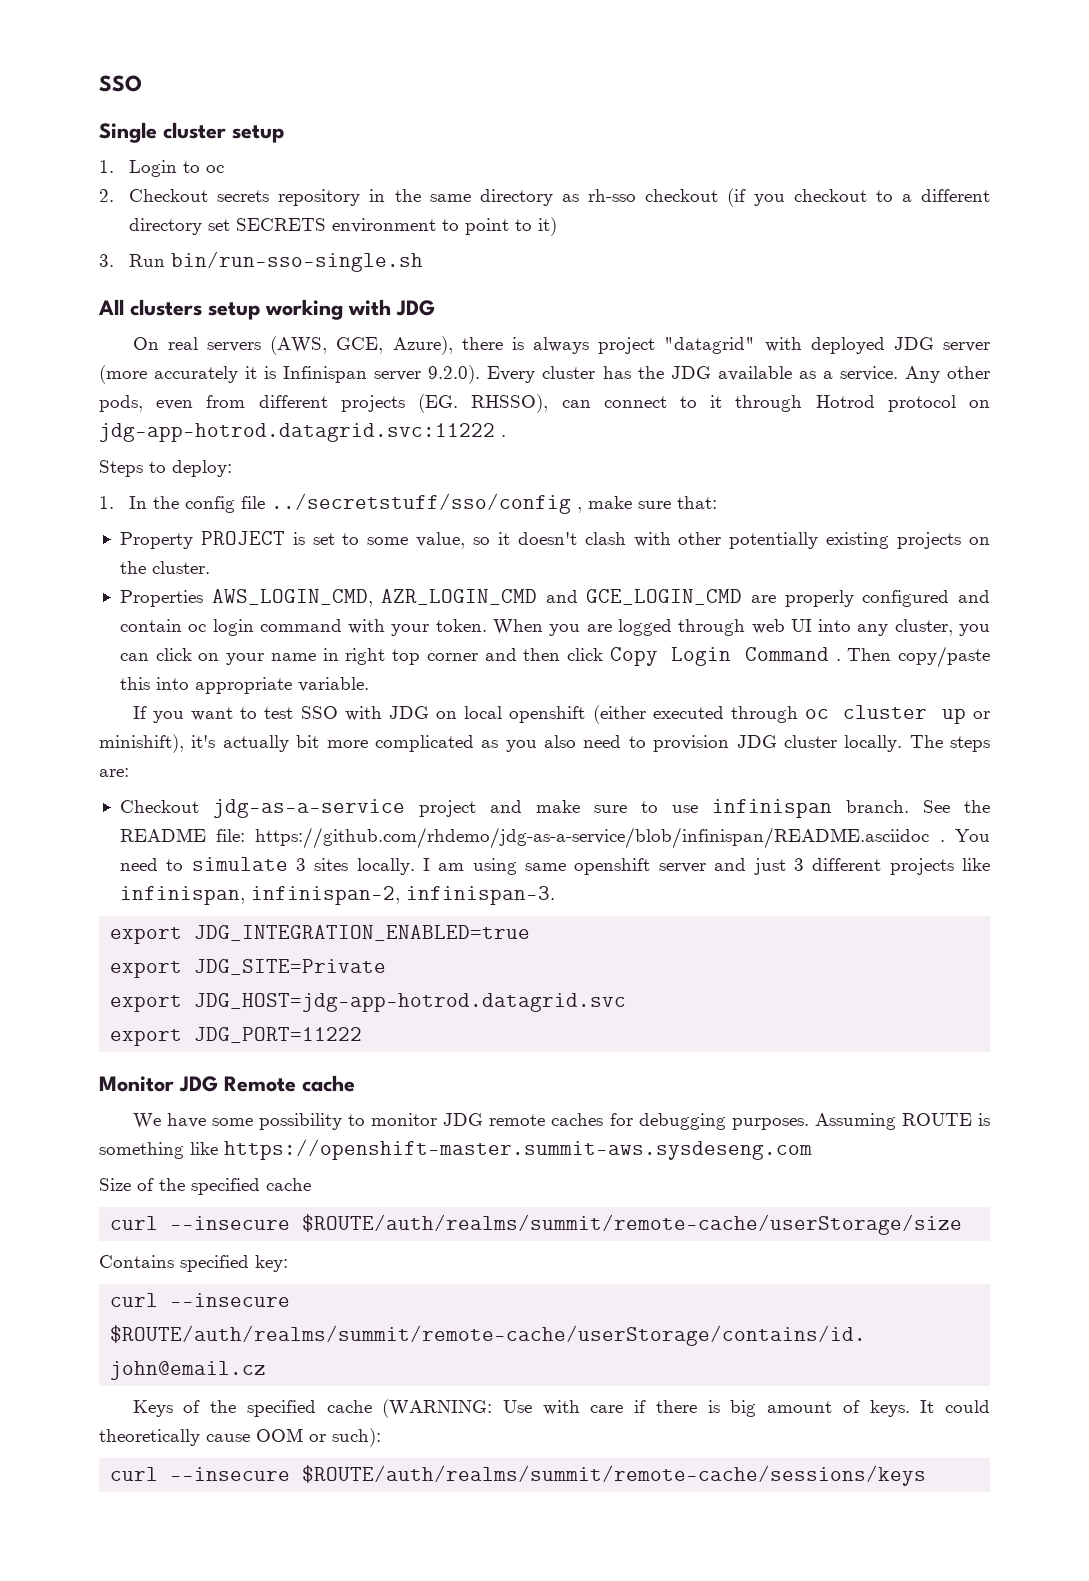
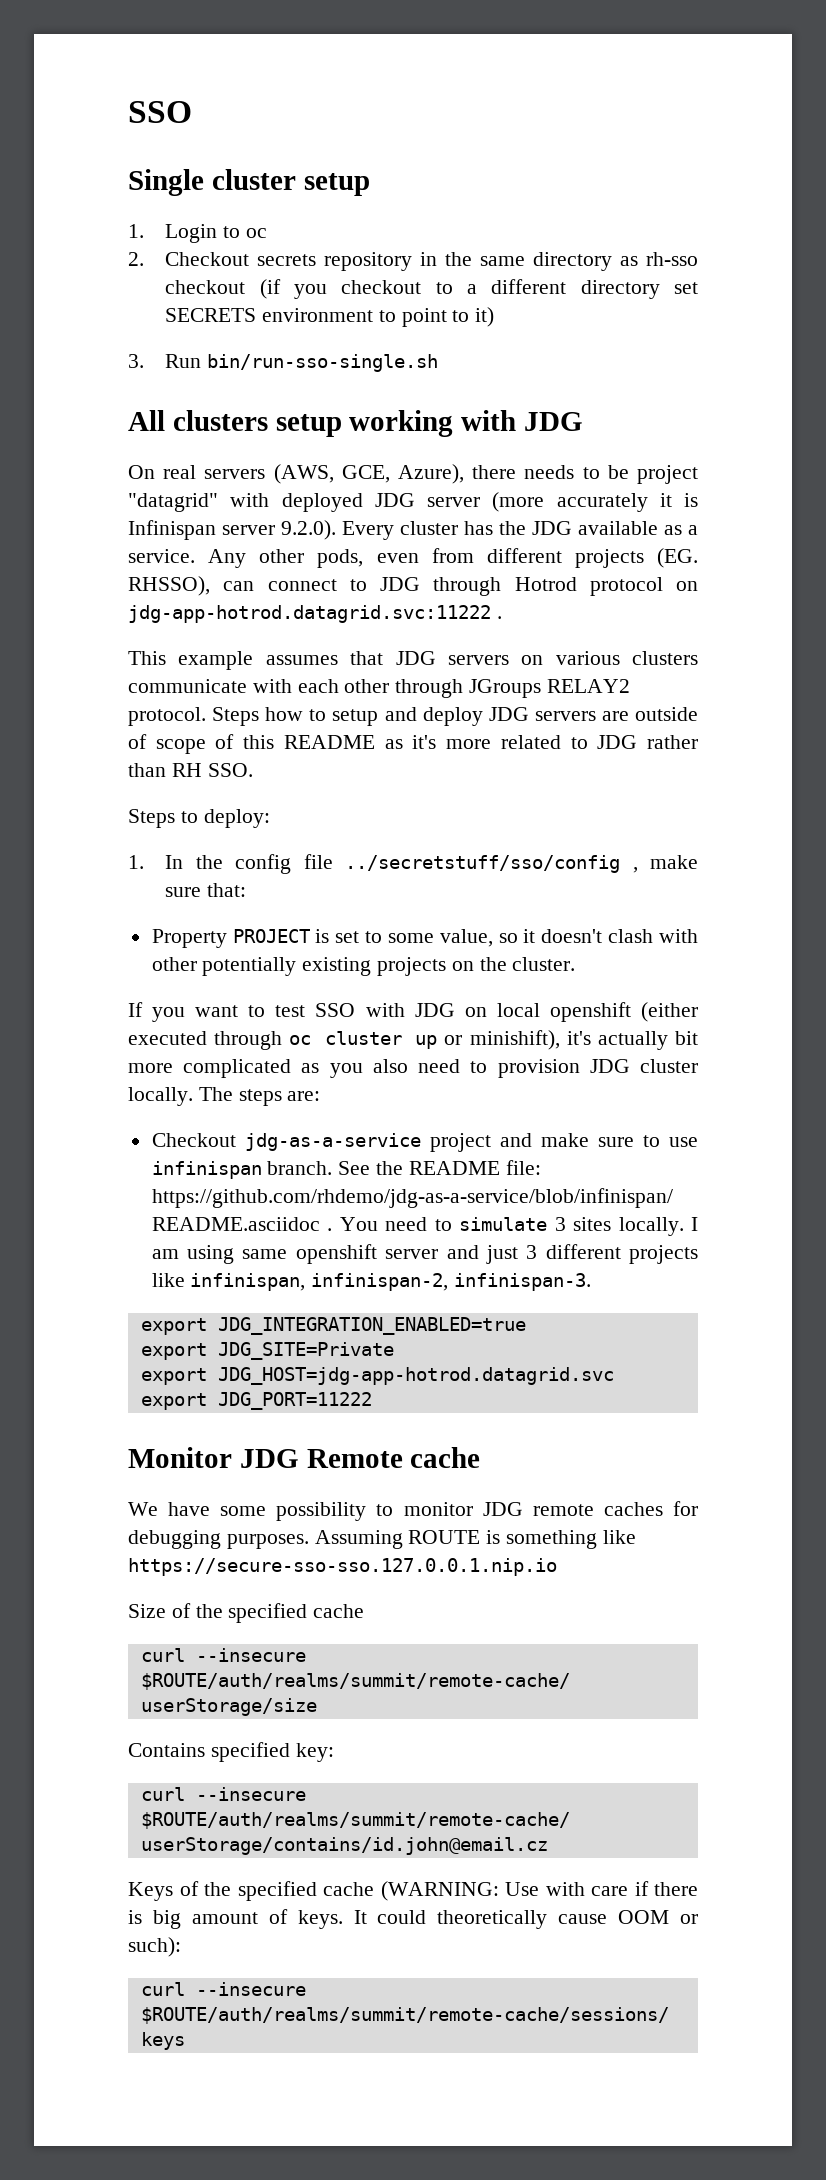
[511,337,589,354] is always -> [524,465,629,479] needs to be
[710,395,723,408] it -> [380,577,420,591] JDG
(506, 436) none -> [128,651,698,670] [128,679,630,698] [128,707,698,726] [128,734,699,754] [128,763,253,777] // This example assumes that JDG servers on various clusters communicate with each other through JGroups RELAY2 protocol. Steps how to setup and deploy JDG servers are outside of scope of this README as it's more related to JDG rather than RH SSO.
[119,589,991,607] [119,619,990,636] [119,646,990,668] [119,677,369,694] // Properties AWS_LOGIN_CMD, AZR_LOGIN_CMD and GCE_LOGIN_CMD are properly configured and contain oc login command with your token. When you are logged through web UI into any cluster, you can click on your name in right top corner and then click Copy Login Command . Then copy/paste this into appropriate variable. -> (576, 964) none
[224,1139,812,1160] https://openshift-master.summit-aws.sysdeseng.com -> [128,1558,557,1576] https://secure-sso-sso.127.0.0.1.nip.io

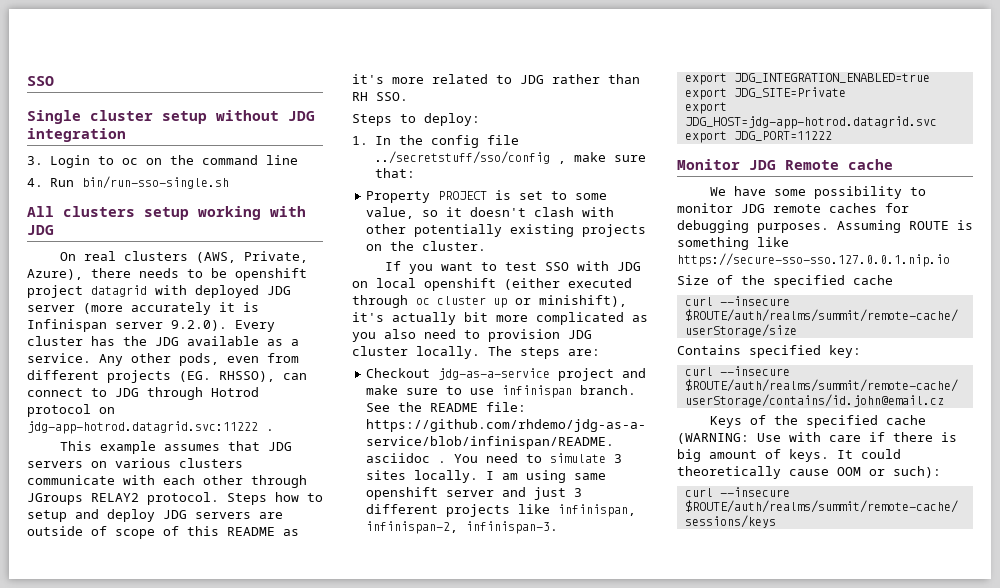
[128,224,144,238] // 1. -> [216,110,315,121] [27,128,126,142] [27,156,43,165] without JDG integration // 3.
[128,252,698,271] [165,279,698,299] [165,307,495,327] [128,354,144,368] // 2. Checkout secrets repository in the same directory as rh-sso checkout (if you checkout to a different directory set SECRETS environment to point to it) // 3. -> [145,155,298,165] [27,178,43,187] on the command line // 4.
[204,464,390,484] servers (AWS, GCE, -> [124,251,309,263] clusters (AWS, Private,
[636,465,698,484] [128,493,218,512] project "datagrid" -> [235,268,307,281] [27,285,147,298] openshift project datagrid

